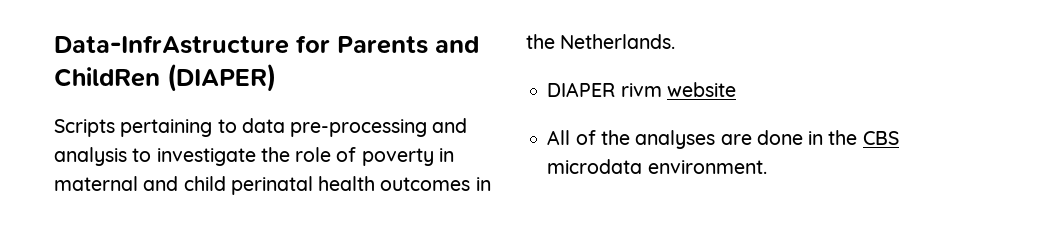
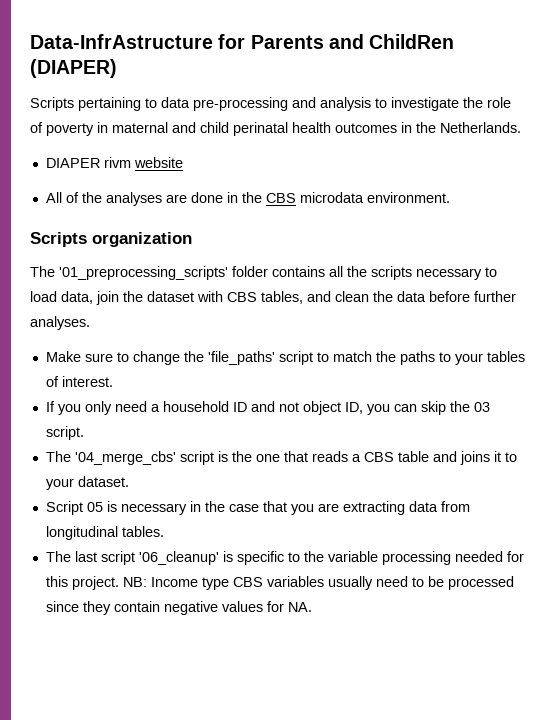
(767, 167) none -> [30,232,192,247] [30,266,497,280] [30,291,516,305] [30,316,90,330] [45,351,525,365] [45,376,113,387] [45,401,490,415] [45,426,84,440] [45,451,517,465] [45,476,129,490] [45,501,470,515] [45,526,164,540] [45,551,524,565] [45,576,514,590] [45,601,312,615] // Scripts organization // The '01_preprocessing_scripts' folder contains all the scripts necessary to load data, join the dataset with CBS tables, and clean the data before further analyses. // Make sure to change the 'file_paths' script to match the paths to your tables of interest. // If you only need a household ID and not object ID, you can skip the 03 script. // The '04_merge_cbs' script is the one that reads a CBS table and joins it to your dataset. // Script 05 is necessary in the case that you are extracting data from longitudinal tables. // The last script '06_cleanup' is specific to the variable processing needed for this project. NB: Income type CBS variables usually need to be processed since they contain negative values for NA.

